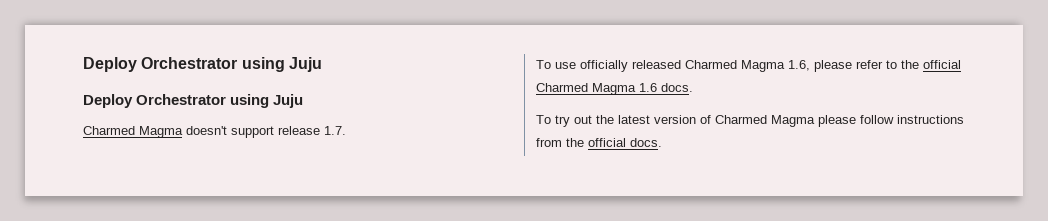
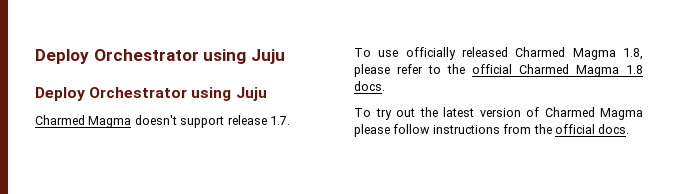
[788,60,810,71] 1.6, -> [623,48,643,60] 1.8,
[639,83,657,92] 1.6 -> [626,65,643,74] 1.8

